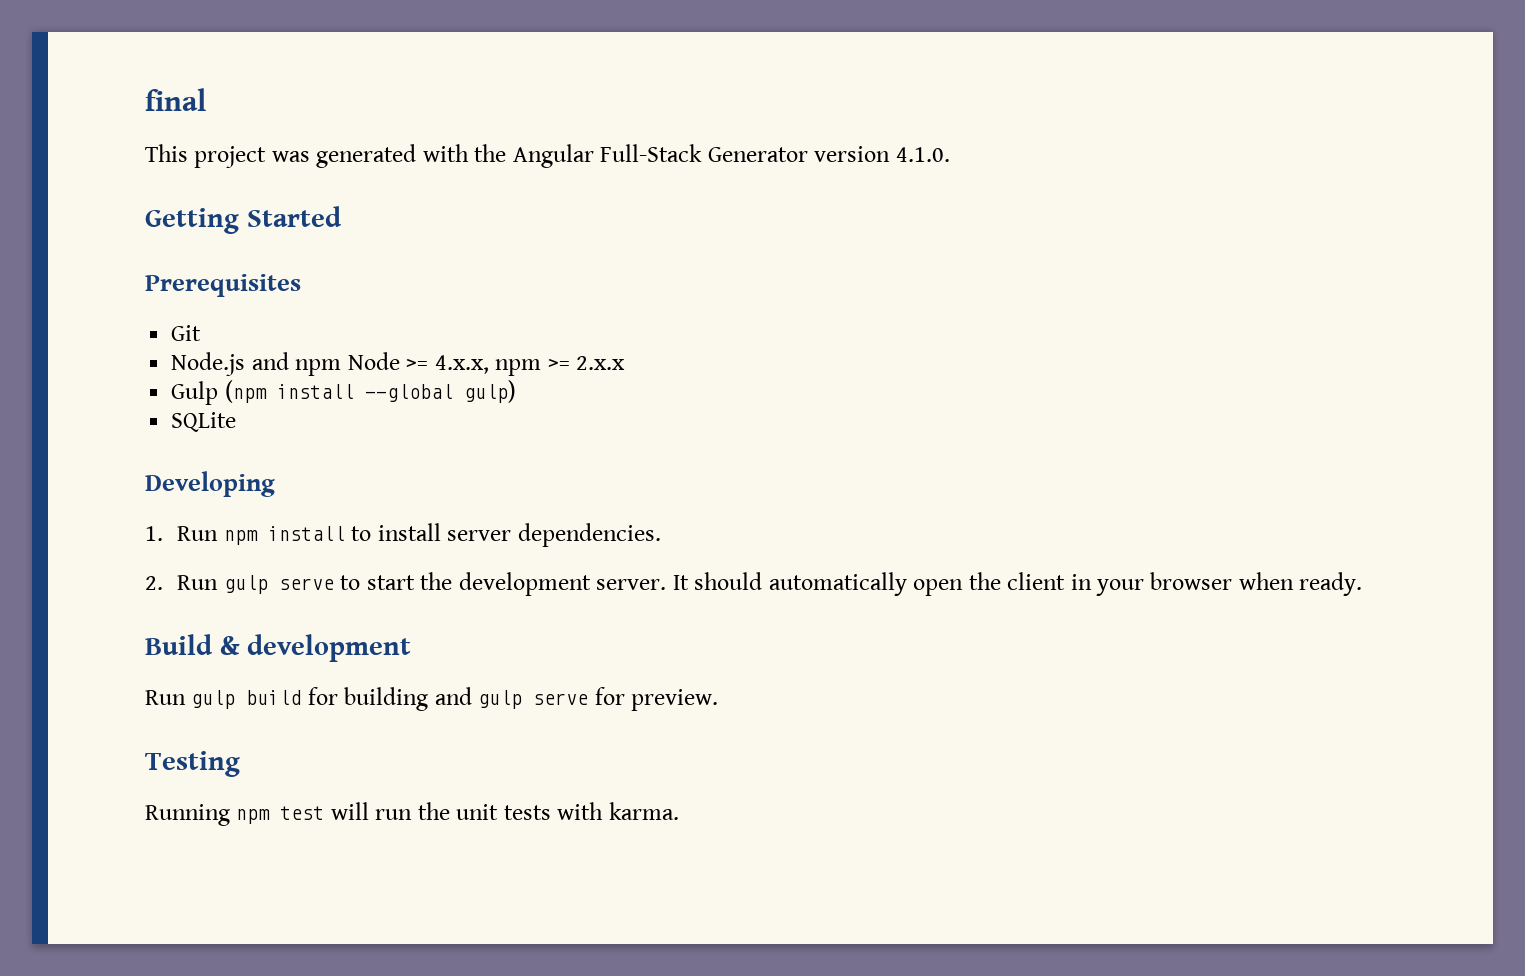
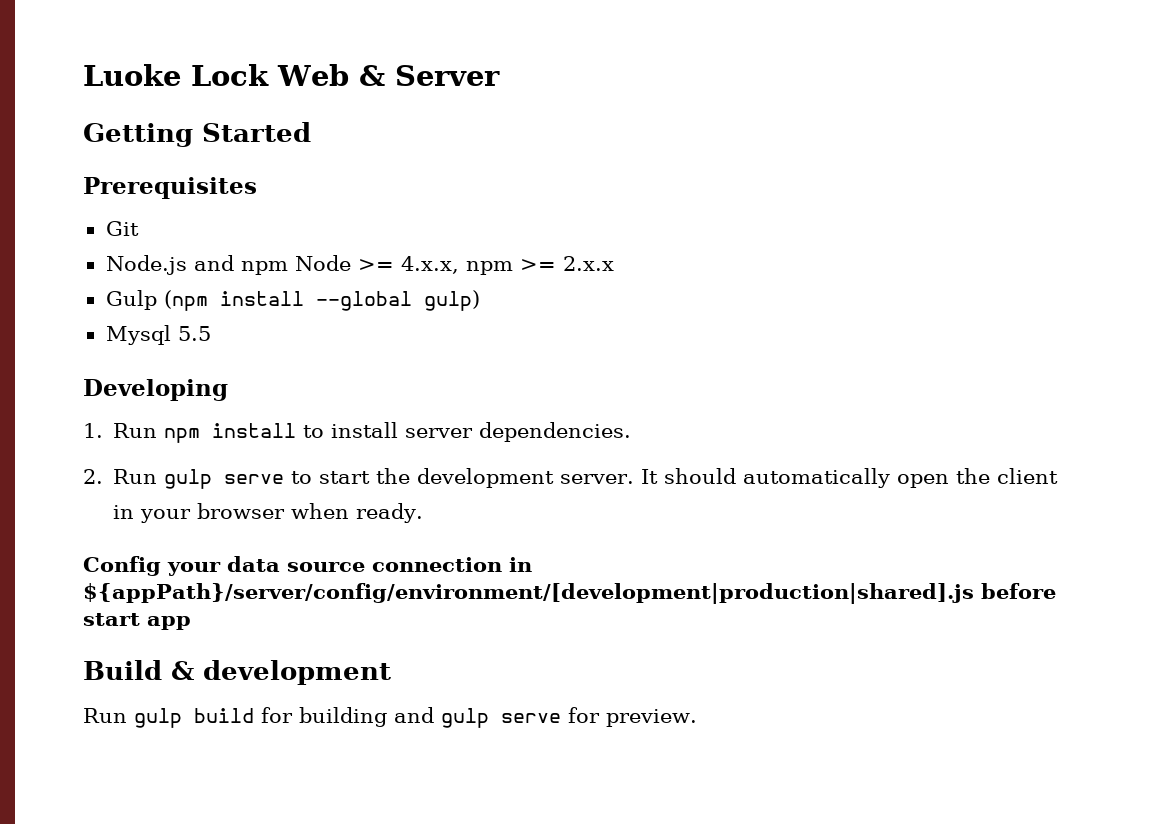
[145,88,206,111] [145,144,950,168] final // This project was generated with the Angular Full-Stack Generator version 4.1.0. -> [83,64,500,86] Luoke Lock Web & Server
[171,412,237,432] SQLite -> [105,325,211,345] Mysql 5.5
(1363, 584) none -> [83,556,532,576] [83,583,1056,604] [83,613,191,630] // Config your data source connection in ${appPath}/server/config/environment/[development|production|shared].js before start app
[145,751,240,777] [145,802,679,826] // Testing // Running npm test will run the unit tests with karma. -> (697, 718) none

